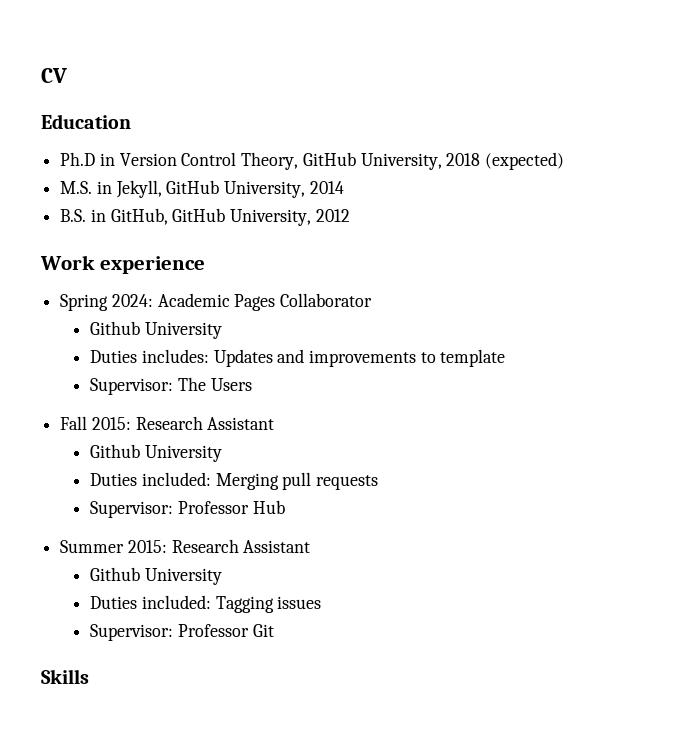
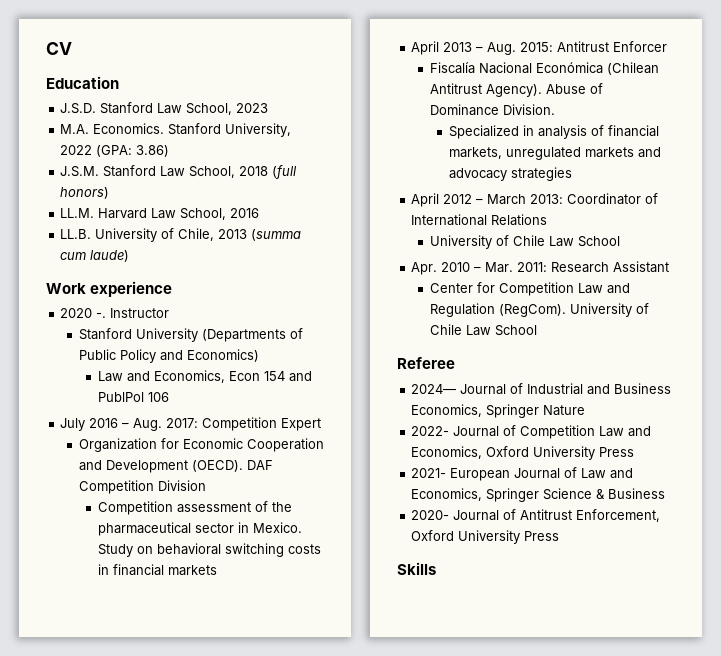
[60,152,565,170] [60,180,344,198] [60,208,350,226] [40,255,205,274] [60,293,373,311] [90,321,222,339] [90,349,506,367] [90,377,252,395] [60,416,275,430] [90,444,222,462] [90,472,378,490] [90,500,285,518] [60,539,311,553] [90,567,222,585] [90,595,322,613] [90,624,274,641] Ph.D in Version Control Theory, GitHub University, 2018 (expected) // M.S. in Jekyll, GitHub University, 2014 // B.S. in GitHub, GitHub University, 2012 // Work experience // Spring 2024: Academic Pages Collaborator // Github University // Duties includes: Updates and improvements to template // Supervisor: The Users // Fall 2015: Research Assistant // Github University // Duties included: Merging pull requests // Supervisor: Professor Hub // Summer 2015: Research Assistant // Github University // Duties included: Tagging issues // Supervisor: Professor Git -> [60,102,269,115] [60,123,292,137] [60,145,170,157] [60,165,298,179] [60,187,110,199] [60,208,260,220] [60,228,302,242] [60,250,130,262] [46,281,173,297] [60,308,170,318] [78,328,303,342] [78,349,259,363] [97,370,312,383] [97,392,169,402] [60,417,322,431] [78,438,324,452] [78,460,273,473] [78,480,206,494] [97,501,292,515] [97,522,302,536] [97,543,321,557] [97,564,217,576] [411,41,668,55] [429,62,659,75] [429,83,603,97] [429,104,555,116] [448,125,659,139] [448,147,661,160] [448,167,572,181] [411,193,659,207] [411,214,548,226] [429,235,620,249] [411,261,670,275] [429,282,630,296] [429,303,649,317] [429,324,537,336] [397,357,455,369] [411,383,672,395] [411,404,586,418] [411,425,652,439] [411,446,635,460] [411,467,634,481] [411,488,666,502] [411,509,661,522] [411,530,560,544] J.S.D. Stanford Law School, 2023 // M.A. Economics. Stanford University, 2022 (GPA: 3.86) // J.S.M. Stanford Law School, 2018 (full honors) // LL.M. Harvard Law School, 2016 // LL.B. University of Chile, 2013 (summa cum laude) // Work experience // 2020 -. Instructor // Stanford University (Departments of Public Policy and Economics) // Law and Economics, Econ 154 and PublPol 106 // July 2016 – Aug. 2017: Competition Expert // Organization for Economic Cooperation and Development (OECD). DAF Competition Division // Competition assessment of the pharmaceutical sector in Mexico. Study on behavioral switching costs in financial markets // April 2013 – Aug. 2015: Antitrust Enforcer // Fiscalía Nacional Económica (Chilean Antitrust Agency). Abuse of Dominance Division. // Specialized in analysis of financial markets, unregulated markets and advocacy strategies // April 2012 – March 2013: Coordinator of International Relations // University of Chile Law School // Apr. 2010 – Mar. 2011: Research Assistant // Center for Competition Law and Regulation (RegCom). University of Chile Law School // Referee // 2024— Journal of Industrial and Business Economics, Springer Nature // 2022- Journal of Competition Law and Economics, Oxford University Press // 2021- European Journal of Law and Economics, Springer Science & Business // 2020- Journal of Antitrust Enforcement, Oxford University Press

